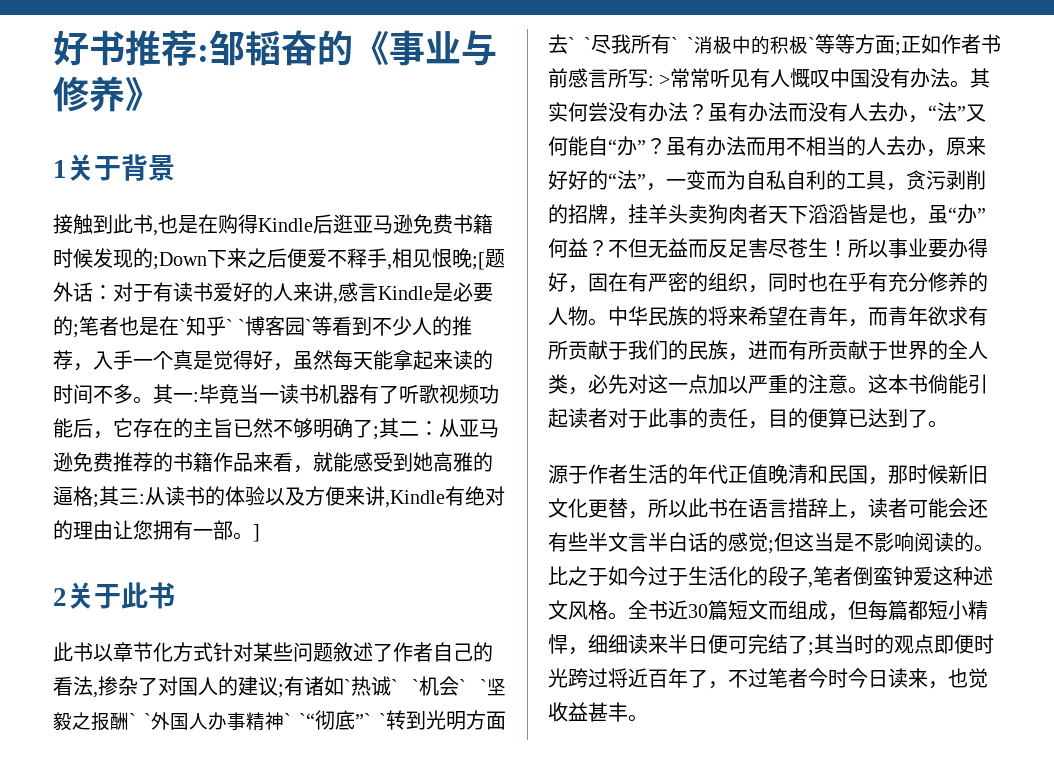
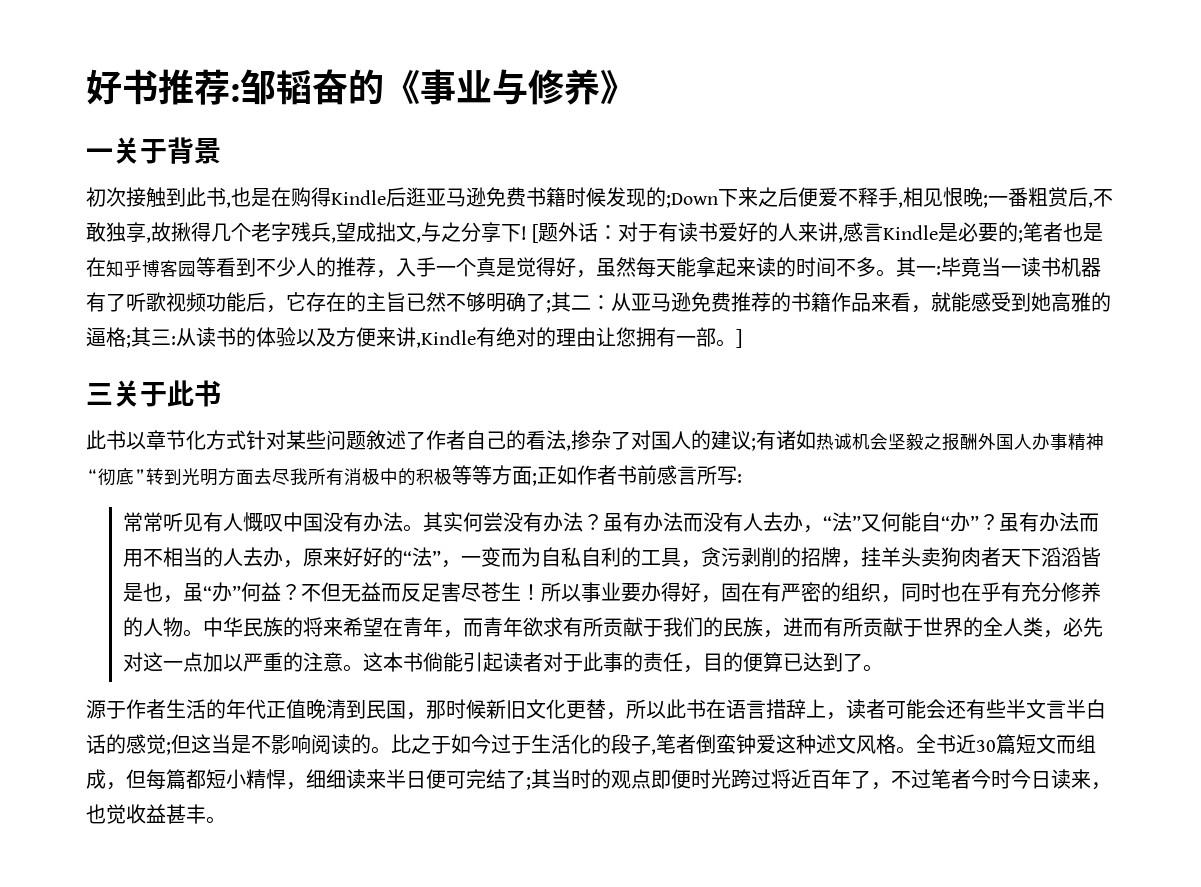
[53,160,67,178] 1 -> [86,148,113,161] 一
(175, 168) none -> [86,187,126,207] 初次
[472,252,485,270] ;[ -> [983,187,1113,208] [86,222,539,243] ;一番粗赏后,不敢独享,故揪得几个老字残兵,望成拙文,与之分享下! [
[179,316,313,336] `知乎` `博客园` -> [106,260,196,277] 知乎博客园
[53,588,67,606] 2 -> [86,383,113,405] 三
[344,676,487,696] `热诚` `机会` ` -> [816,433,888,450] 热诚机会
[129,713,151,728] ` ` -> (978, 441) none
[284,710,506,730] [548,34,694,54] ` `“彻底”` `转到光明方面去` `尽我所有` ` -> [86,468,344,486] “彻底”转到光明方面去尽我所有
[808,37,815,52] ` -> (452, 476) none
[659,74,671,86] > -> (742, 478) //
[808,464,828,484] 和 -> [346,700,366,719] 到

